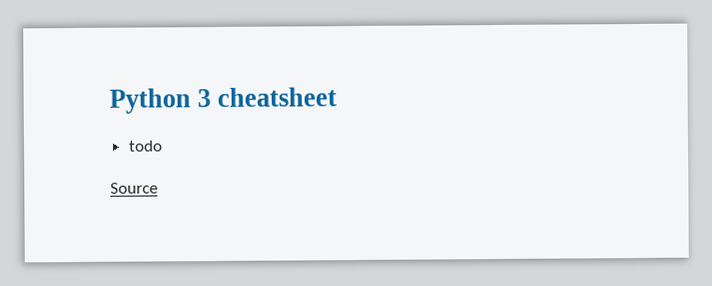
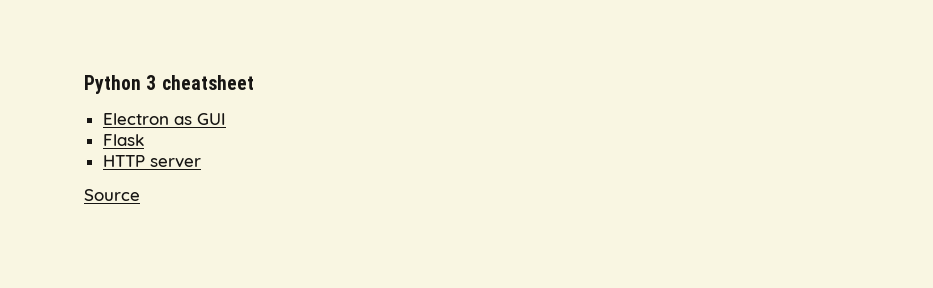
[127,140,163,152] todo -> [102,113,226,125] [102,134,144,146] [102,155,201,168] Electron as GUI // Flask // HTTP server

